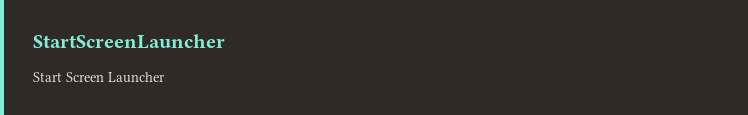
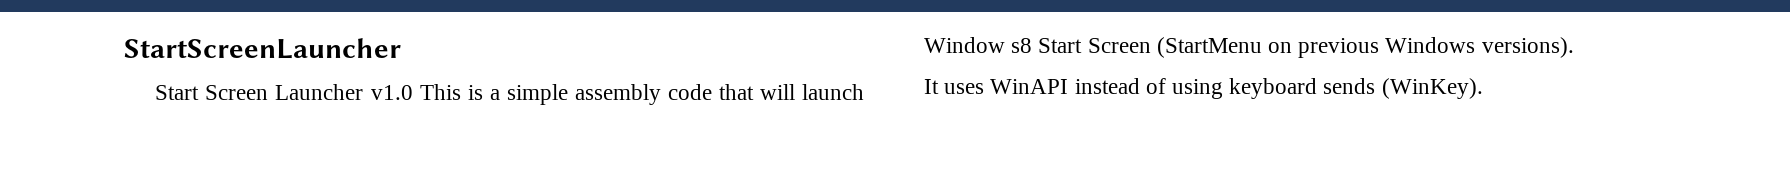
(165, 77) none -> [370,84,865,105] [924,37,1574,58] [924,78,1483,99] v1.0 This is a simple assembly code that will launch Window s8 Start Screen (StartMenu on previous Windows versions). // It uses WinAPI instead of using keyboard sends (WinKey).

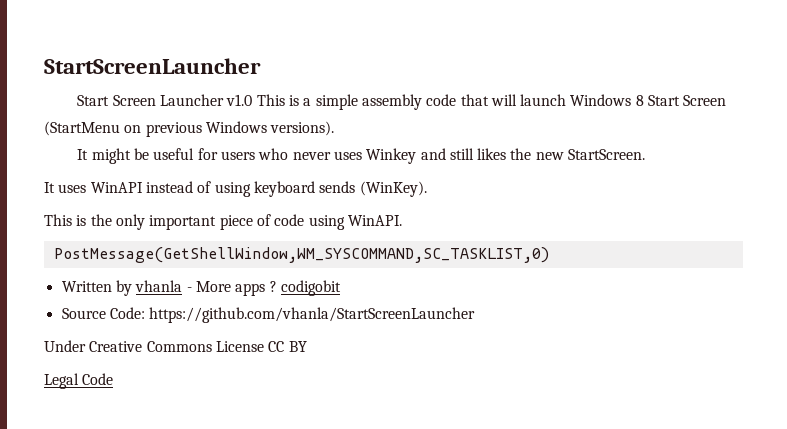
[924,37,1033,53] Window s8 -> [570,94,644,106] Windows 8
(1574, 47) none -> [77,148,646,164] // It might be useful for users who never uses Winkey and still likes the new StartScreen.
(1483, 88) none -> [44,214,402,230] [53,247,549,263] [61,280,341,296] [61,307,476,323] [44,340,307,352] [44,373,114,389] // This is the only important piece of code using WinAPI. // PostMessage(GetShellWindow,WM_SYSCOMMAND,SC_TASKLIST,0) // Written by vhanla - More apps ? codigobit // Source Code: https://github.com/vhanla/StartScreenLauncher // Under Creative Commons License CC BY // Legal Code

